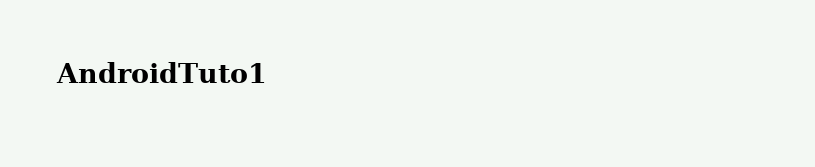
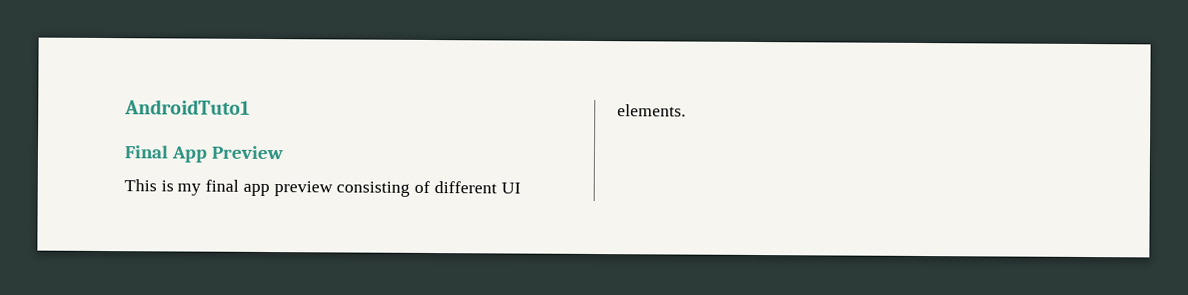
(267, 72) none -> [124,145,284,163] [124,179,521,197] [617,104,686,117] // Final App Preview // This is my final app preview consisting of different UI elements.

